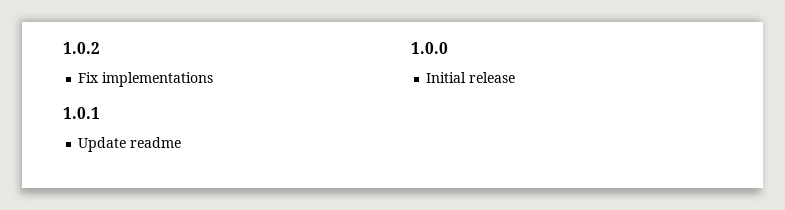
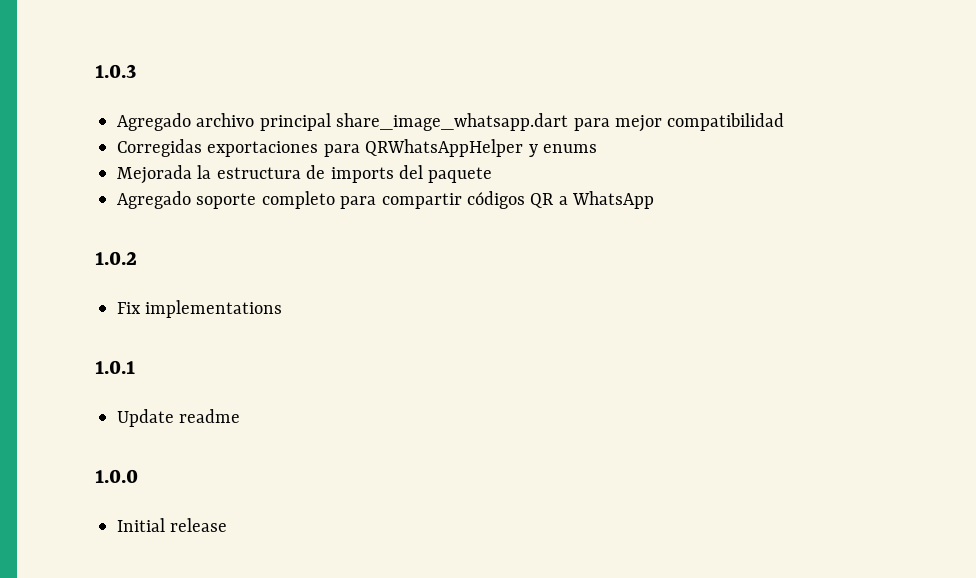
(63, 48) none -> [95,64,136,78] [117,113,785,132] [117,139,597,157] [117,165,493,184] [117,191,655,209] 1.0.3 // Agregado archivo principal share_image_whatsapp.dart para mejor compatibilidad // Corregidas exportaciones para QRWhatsAppHelper y enums // Mejorada la estructura de imports del paquete // Agregado soporte completo para compartir códigos QR a WhatsApp //

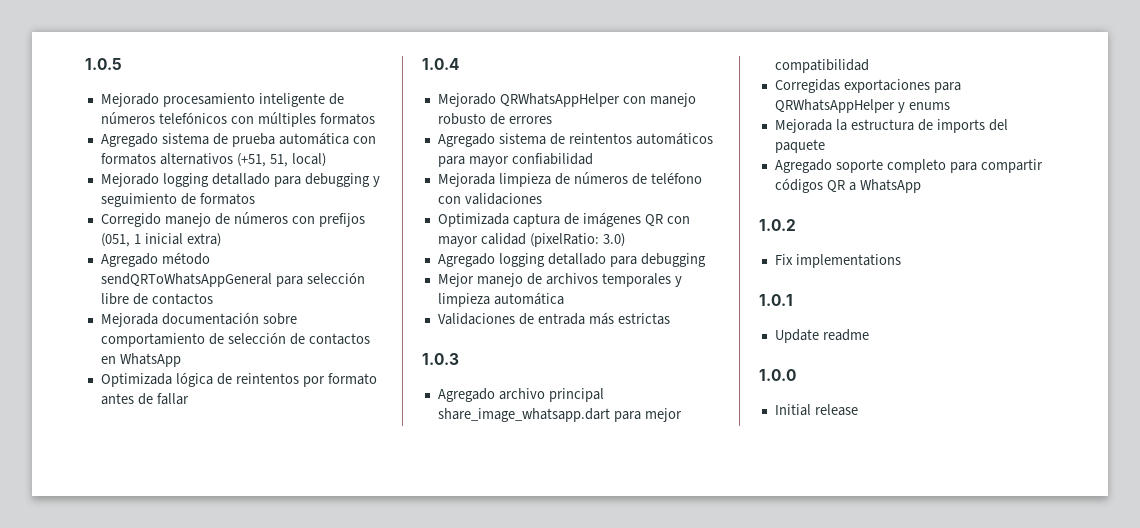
(95, 71) none -> [85,58,122,70] [100,93,344,107] [100,112,375,127] [100,132,376,147] [100,153,326,167] [100,173,380,187] [100,193,255,207] [100,212,365,227] [100,233,221,247] [100,252,210,267] [100,272,365,287] [100,293,213,305] [100,312,297,327] [100,332,370,347] [100,353,181,367] [100,372,377,387] [100,393,189,405] [422,58,459,70] [437,93,696,107] [437,113,552,125] [437,132,713,147] [437,153,593,167] [437,172,702,187] [437,193,542,205] [437,212,690,227] [437,233,625,247] [437,253,706,267] [437,273,682,287] [437,292,564,307] [437,312,670,325] 1.0.5 // Mejorado procesamiento inteligente de números telefónicos con múltiples formatos // Agregado sistema de prueba automática con formatos alternativos (+51, 51, local) // Mejorado logging detallado para debugging y seguimiento de formatos // Corregido manejo de números con prefijos (051, 1 inicial extra) // Agregado método sendQRToWhatsAppGeneral para selección libre de contactos // Mejorada documentación sobre comportamiento de selección de contactos en WhatsApp // Optimizada lógica de reintentos por formato antes de fallar // 1.0.4 // Mejorado QRWhatsAppHelper con manejo robusto de errores // Agregado sistema de reintentos automáticos para mayor confiabilidad // Mejorada limpieza de números de teléfono con validaciones // Optimizada captura de imágenes QR con mayor calidad (pixelRatio: 3.0) // Agregado logging detallado para debugging // Mejor manejo de archivos temporales y limpieza automática // Validaciones de entrada más estrictas //

